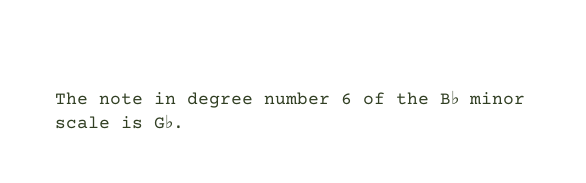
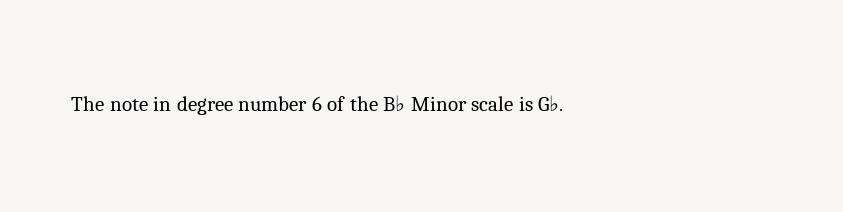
[469,92,525,105] minor -> [410,96,467,111] Minor

